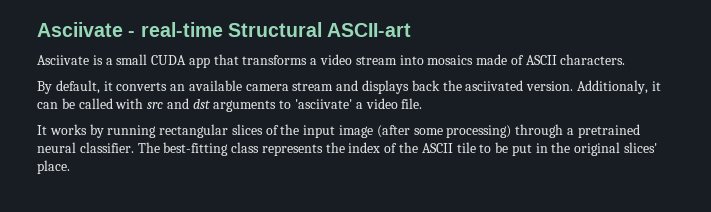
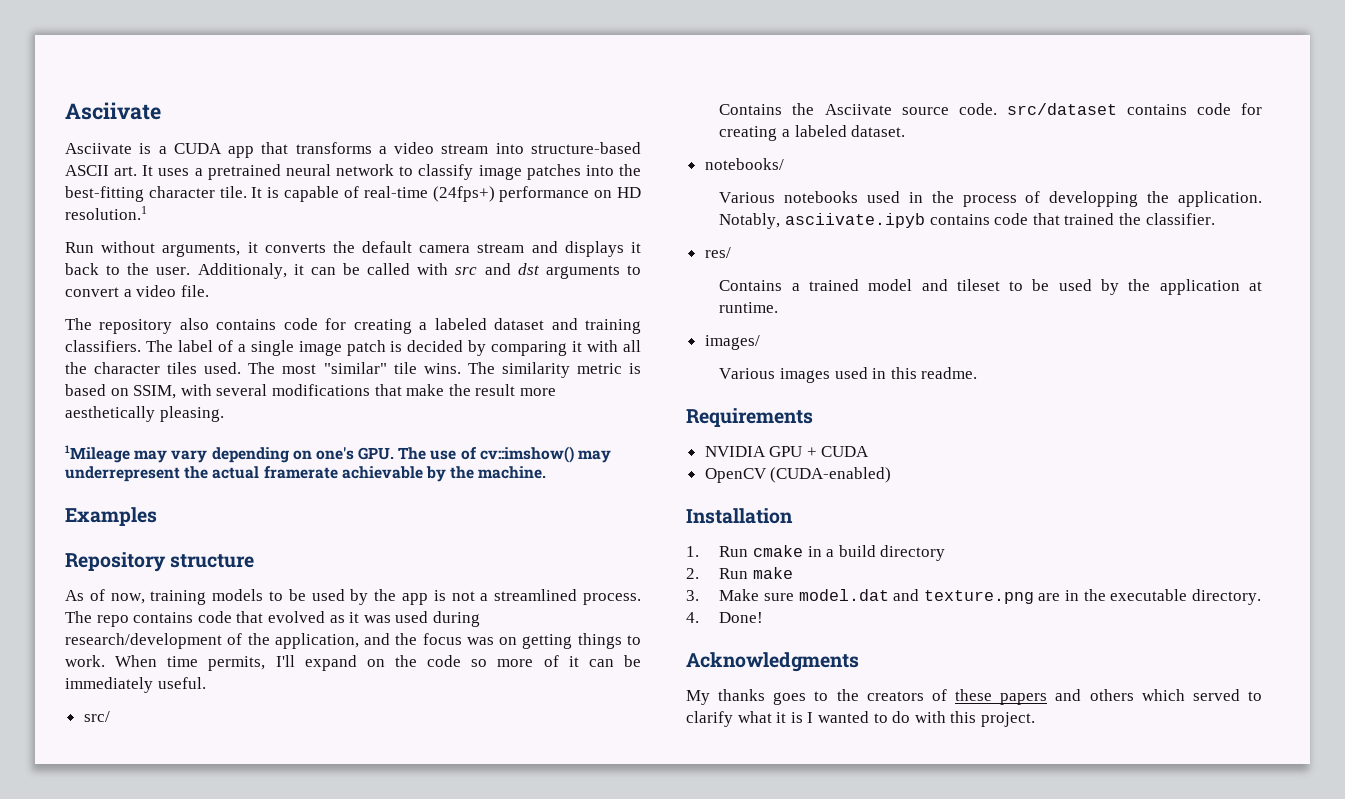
[37,22,412,37] Asciivate - real-time Structural ASCII-art -> [65,102,161,120] Asciivate
[116,54,148,65] small -> (167, 150) none
[427,54,626,65] [37,80,574,94] mosaics made of ASCII characters. // By default, it converts an available camera stream and displays back the asciivated version. -> [530,142,641,154] [65,164,641,180] [65,186,641,202] [65,206,147,220] [65,241,641,257] [65,263,191,275] structure-based ASCII art. It uses a pretrained neural network to classify image patches into the best-fitting character tile. It is capable of real-time (24fps+) performance on HD resolution.1 // Run without arguments, it converts the default camera stream and displays it back to the user.
[295,99,353,109] 'asciivate' -> [65,287,119,297] convert
[37,124,640,138] [37,142,658,156] [37,160,70,174] It works by running rectangular slices of the input image (after some processing) through a pretrained neural classifier. The best-fitting class represents the index of the ASCII tile to be put in the original slices' place. -> [65,318,641,334] [65,340,642,356] [65,362,641,378] [65,384,556,399] [65,406,224,422] [65,445,612,463] [65,466,547,482] [65,507,157,526] [65,552,255,572] [65,589,641,605] [65,611,480,627] [65,633,641,649] [65,655,641,671] [65,677,206,693] [83,711,110,722] [719,103,1262,115] [719,125,906,141] [704,158,784,170] [719,191,1262,207] [719,213,1215,229] [704,247,731,258] [719,279,1262,295] [719,302,779,313] [704,335,760,350] [719,367,978,383] [686,408,813,427] [704,446,870,457] [704,467,892,483] [686,508,793,524] [686,545,946,561] [686,567,793,579] [686,589,1261,605] [686,612,764,623] [686,652,859,672] [686,689,1262,705] [686,711,1035,727] The repository also contains code for creating a labeled dataset and training classifiers. The label of a single image patch is decided by comparing it with all the character tiles used. The most "similar" tile wins. The similarity metric is based on SSIM, with several modifications that make the result more aesthetically pleasing. // 1Mileage may vary depending on one's GPU. The use of cv::imshow() may underrepresent the actual framerate achievable by the machine. // Examples // Repository structure // As of now, training models to be used by the app is not a streamlined process. The repo contains code that evolved as it was used during research/development of the application, and the focus was on getting things to work. When time permits, I'll expand on the code so more of it can be immediately useful. // src/ // Contains the Asciivate source code. src/dataset contains code for creating a labeled dataset. // notebooks/ // Various notebooks used in the process of developping the application. Notably, asciivate.ipyb contains code that trained the classifier. // res/ // Contains a trained model and tileset to be used by the application at runtime. // images/ // Various images used in this readme. // Requirements // NVIDIA GPU + CUDA // OpenCV (CUDA-enabled) // Installation // 1. Run cmake in a build directory // 2. Run make // 3. Make sure model.dat and texture.png are in the executable directory. // 4. Done! // Acknowledgments // My thanks goes to the creators of these papers and others which served to clarify what it is I wanted to do with this project.

